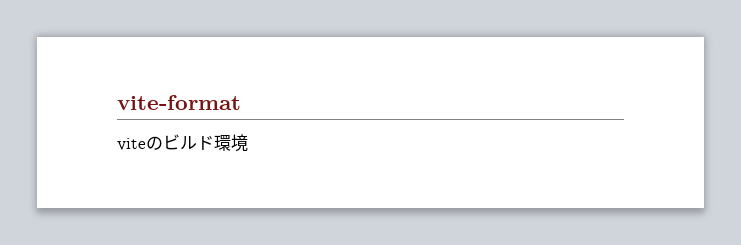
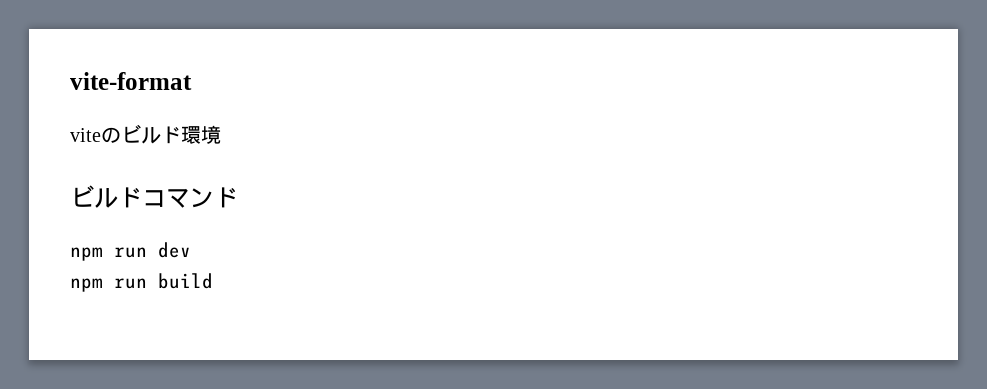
(248, 143) none -> [70,185,238,208] [70,242,191,261] [70,273,213,292] // ビルドコマンド // npm run dev // npm run build

